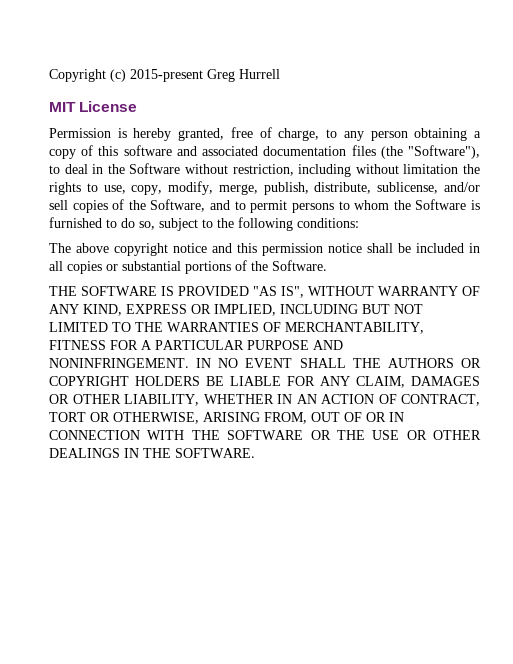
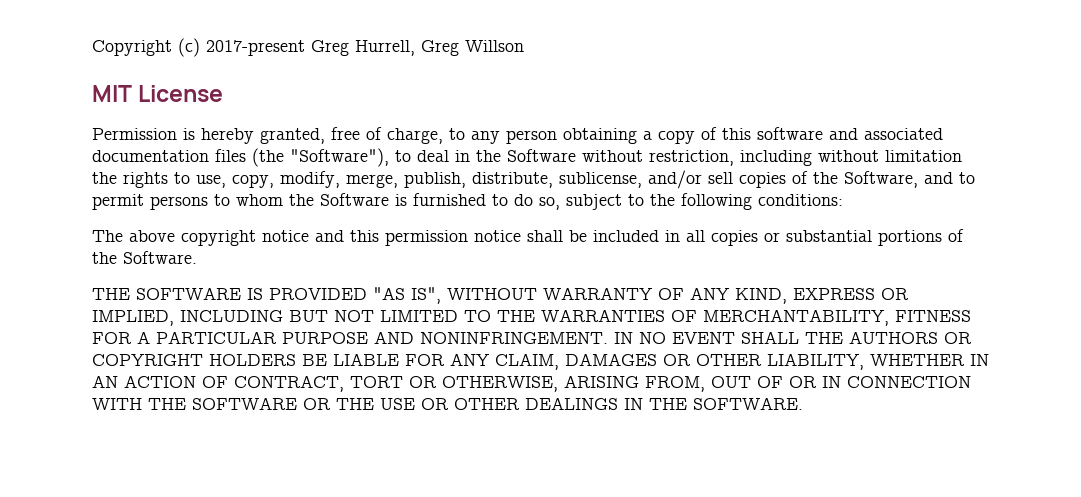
[130,69,280,82] 2015-present Greg Hurrell -> [206,40,524,56] 2017-present Greg Hurrell, Greg Willson

